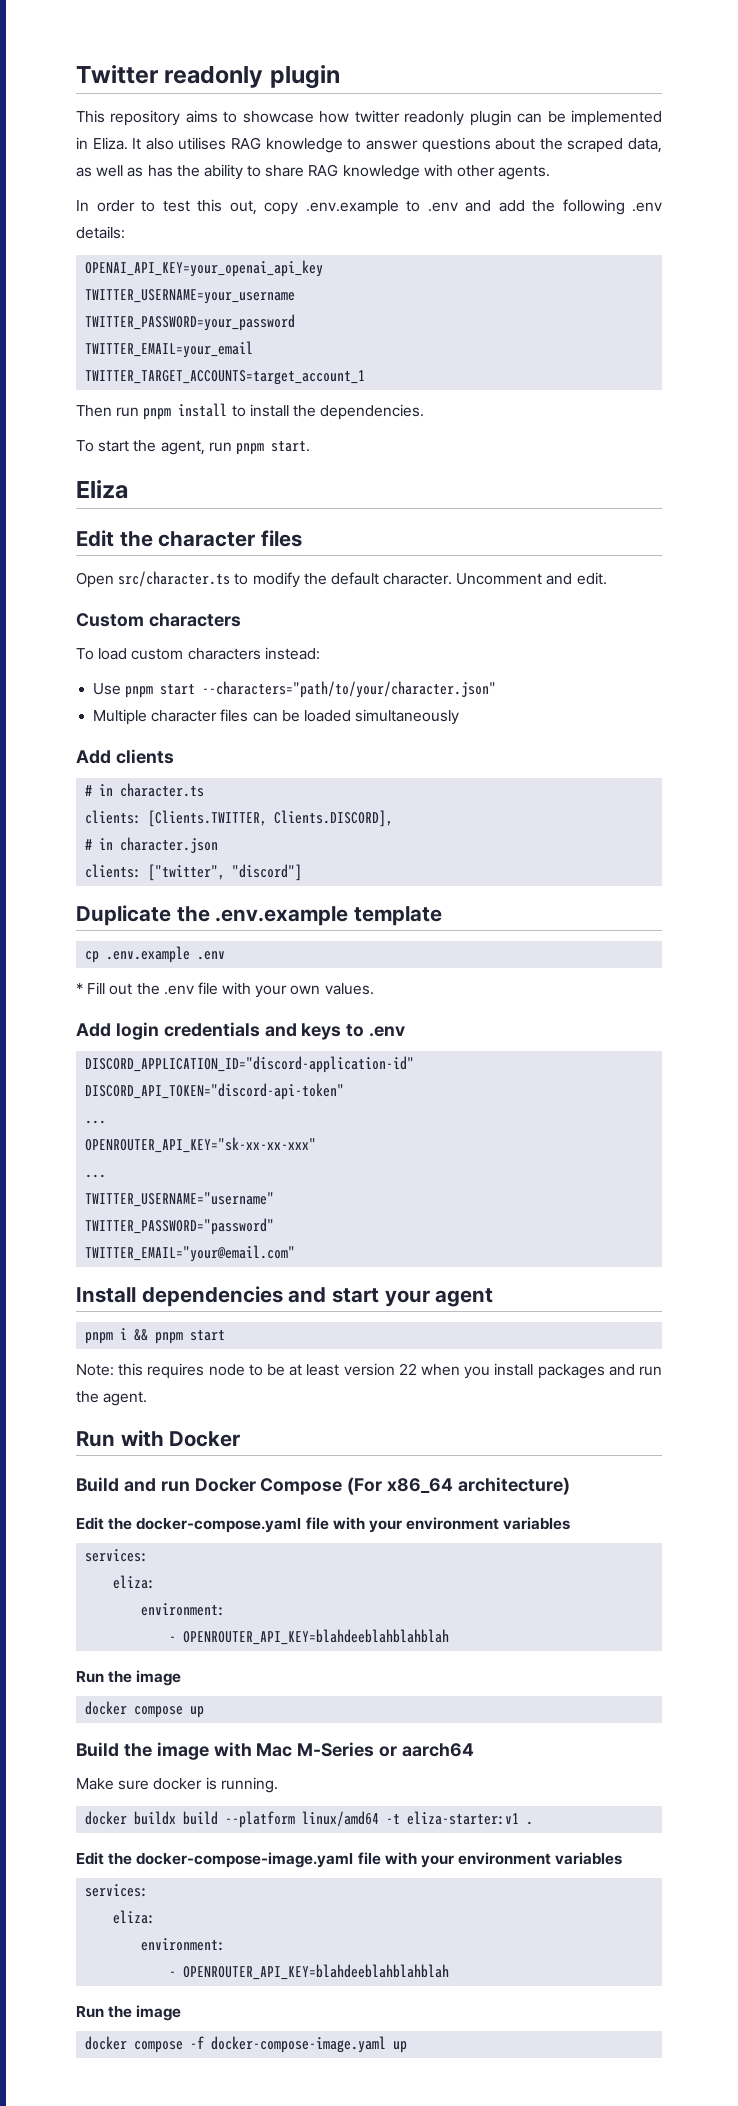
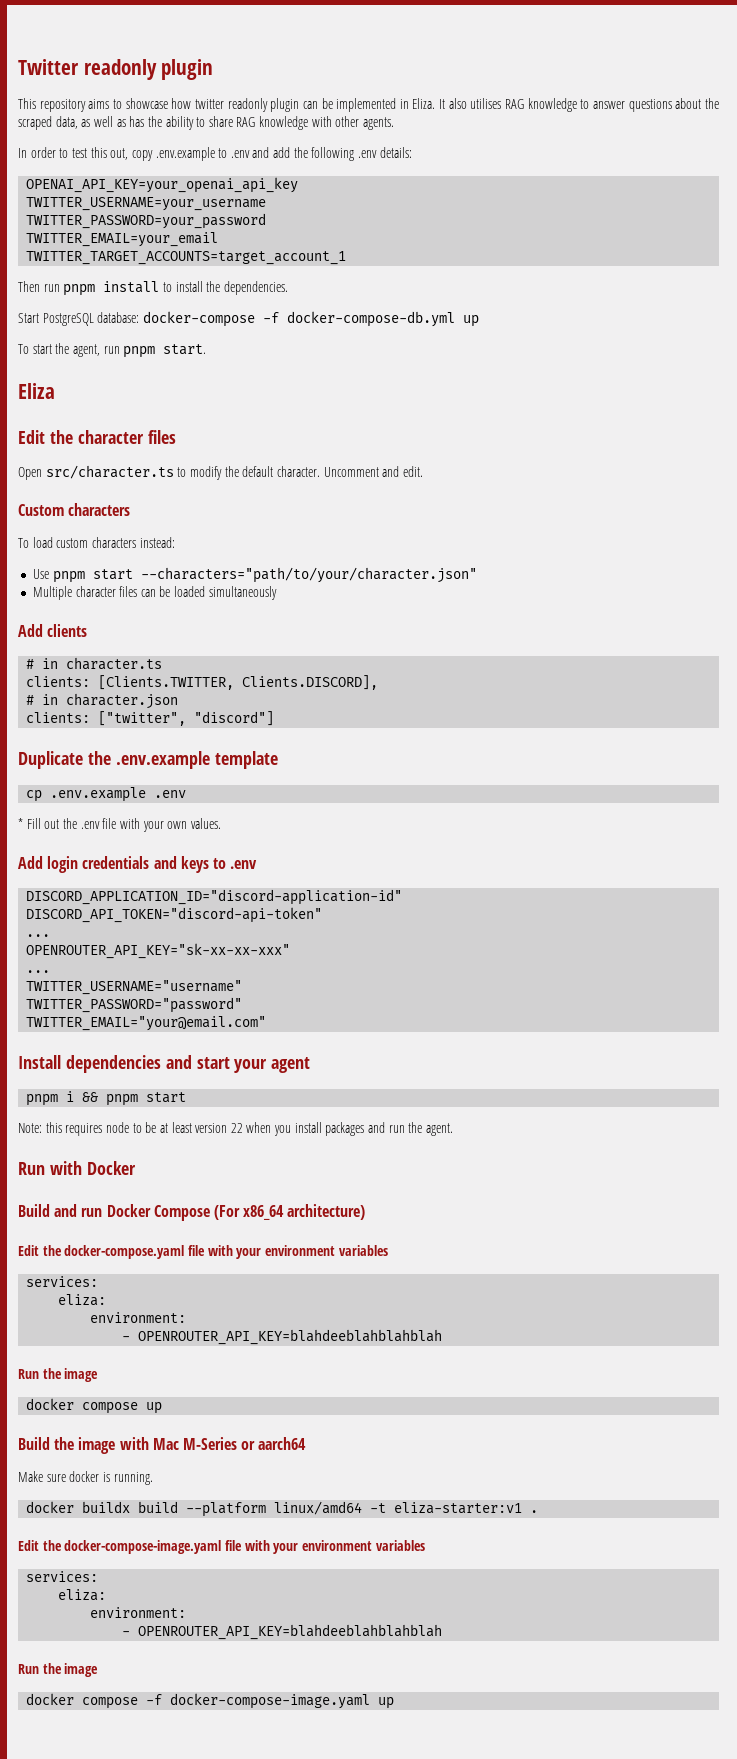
(425, 412) none -> [18,311,479,327] // Start PostgreSQL database: docker-compose -f docker-compose-db.yml up

